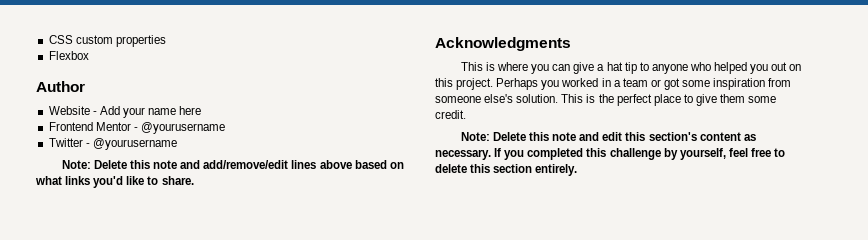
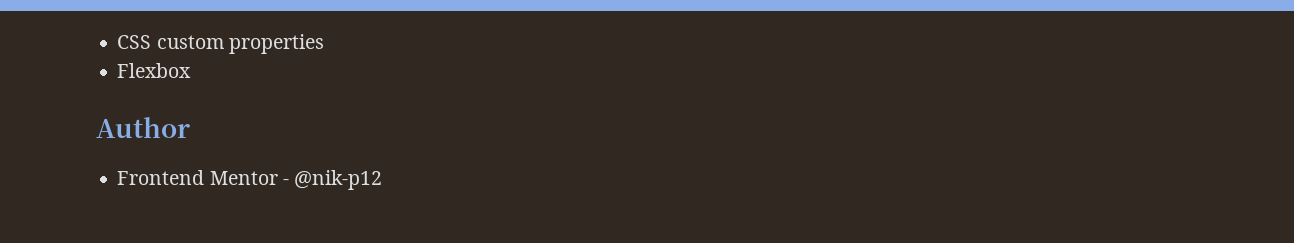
[48,106,202,118] [48,122,225,134] [48,138,177,150] [61,160,404,169] [35,176,194,188] [435,37,571,51] [460,62,802,74] [435,78,792,90] [435,94,777,106] [435,110,466,119] [460,132,756,141] [435,148,786,160] [435,164,578,176] Website - Add your name here // Frontend Mentor - @yourusername // Twitter - @yourusername // Note: Delete this note and add/remove/edit lines above based on what links you'd like to share. // Acknowledgments // This is where you can give a hat tip to anyone who helped you out on this project. Perhaps you worked in a team or got some inspiration from someone else's solution. This is the perfect place to give them some credit. // Note: Delete this note and edit this section's content as necessary. If you completed this challenge by yourself, feel free to delete this section entirely. -> [117,170,383,190] Frontend Mentor - @nik-p12

